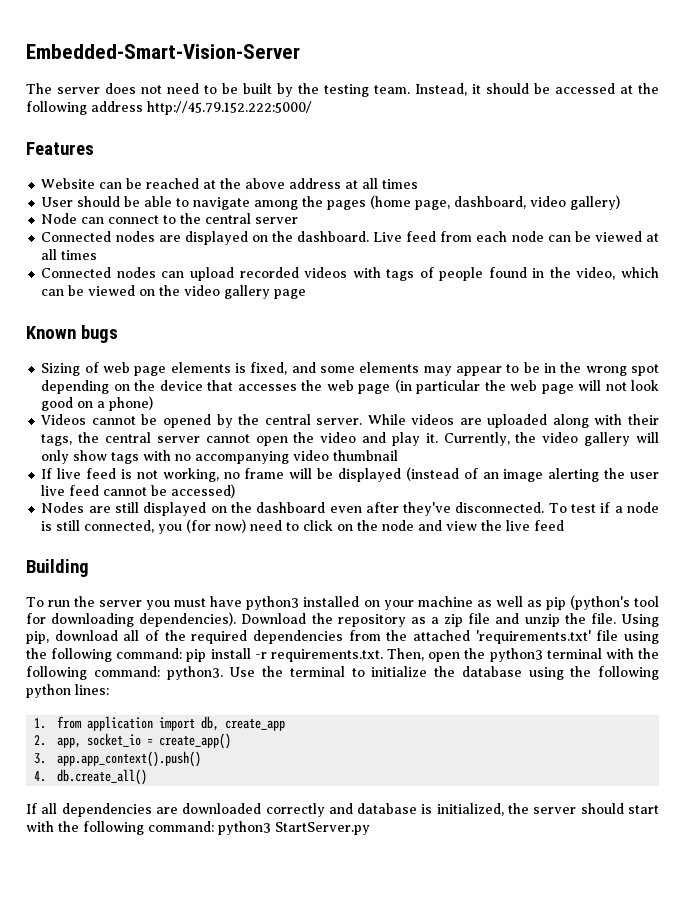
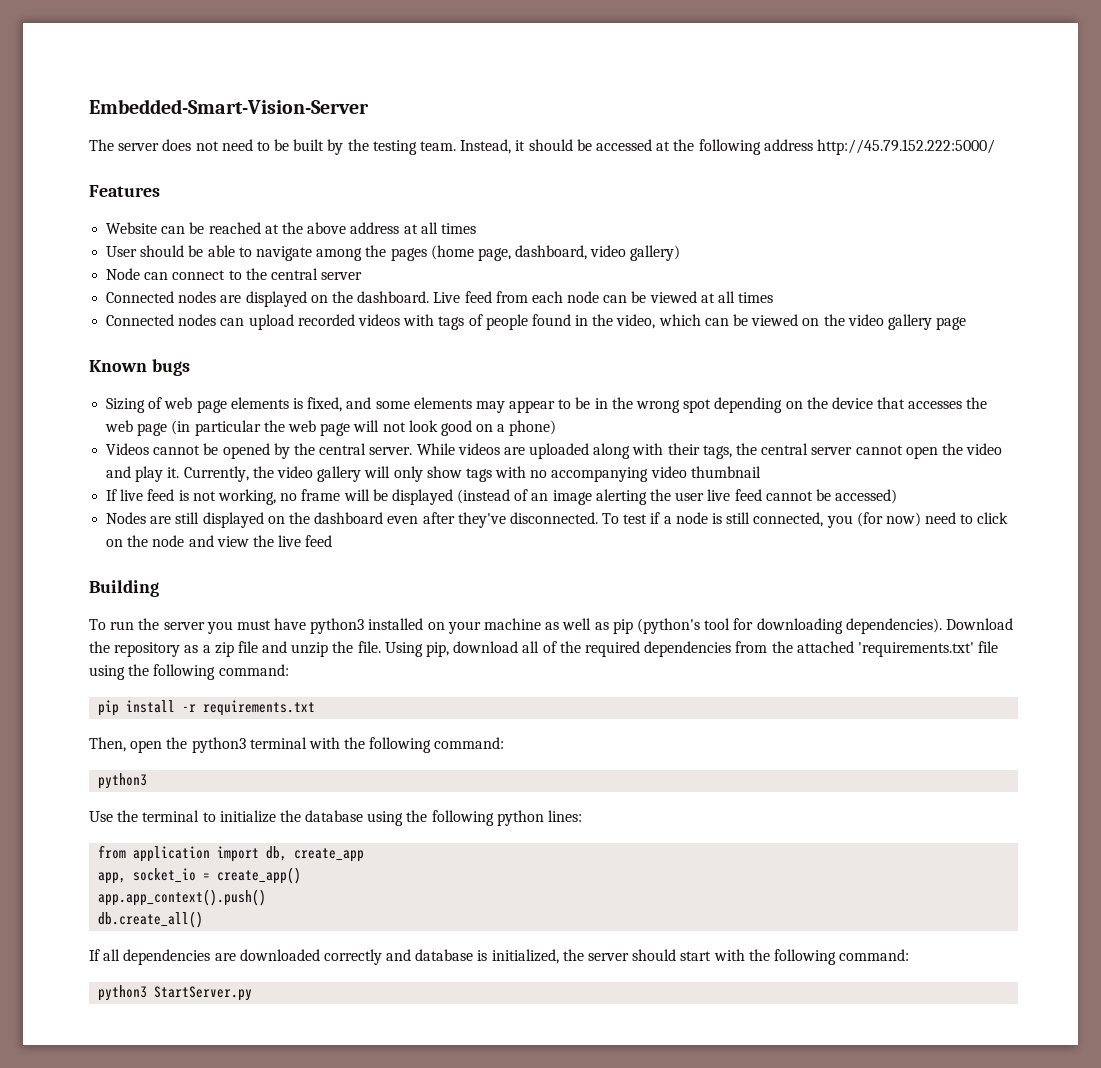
(183, 653) none -> (289, 670) //
[270,649,383,662] requirements.txt. -> [203,700,316,716] requirements.txt //
[166,666,223,680] python3. -> [98,773,148,789] // python3 //
[34,718,47,729] 1. -> (583, 816) none
[34,735,47,746] 2. -> (365, 855) none
[34,753,47,764] 3. -> (302, 875) none
[34,771,47,782] 4. -> (267, 897) none
(214, 826) none -> (910, 955) //

